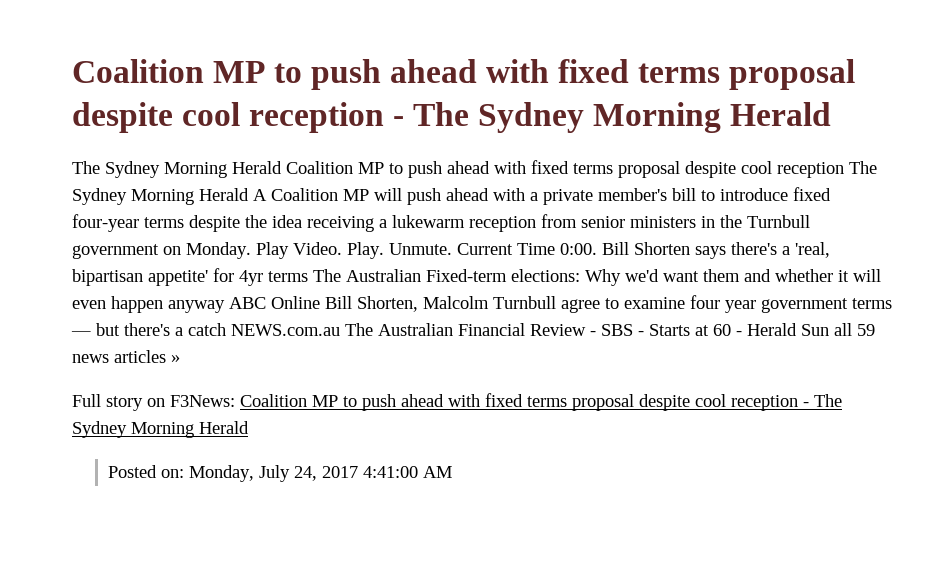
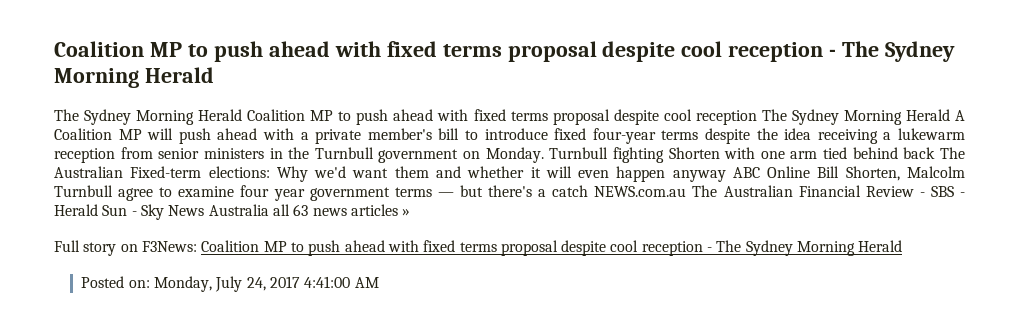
[256,242,830,259] [72,268,308,286] Play Video. Play. Unmute. Current Time 0:00. Bill Shorten says there's a 'real, bipartisan appetite' for 4yr terms -> [549,147,936,163] Turnbull fighting Shorten with one arm tied behind back
[649,323,875,336] Starts at 60 - Herald Sun all 59 -> [54,204,309,220] Herald Sun - Sky News Australia all 63

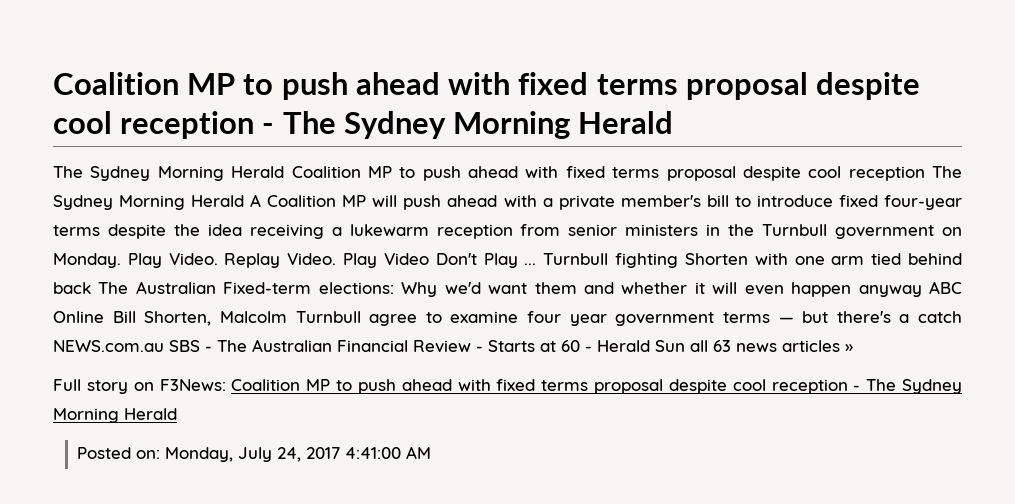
(544, 155) none -> [127,253,537,268] Play Video. Replay Video. Play Video Don't Play ...
(687, 191) none -> [169,340,212,352] SBS -
[930,186,966,197] [54,204,269,220] SBS - Herald Sun - Sky News Australia -> [488,340,685,352] Starts at 60 - Herald Sun

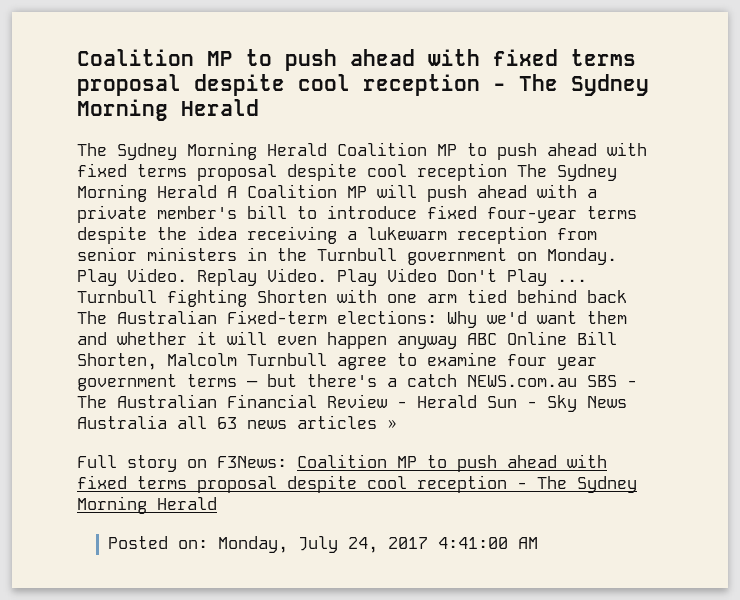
[488,340,685,352] Starts at 60 - Herald Sun -> [417,395,627,412] [77,415,167,429] Herald Sun - Sky News Australia

